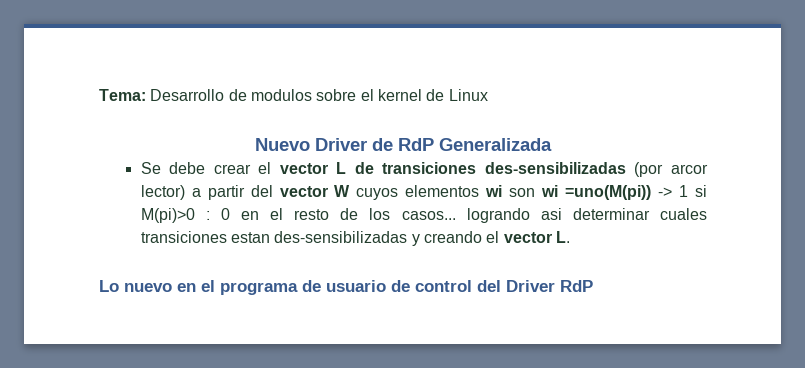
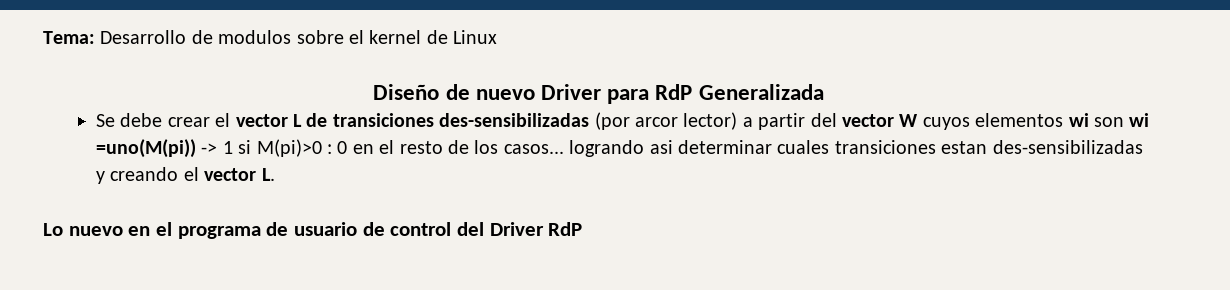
[255,138,393,151] Nuevo Driver de -> [373,84,650,104] Diseño de nuevo Driver para

